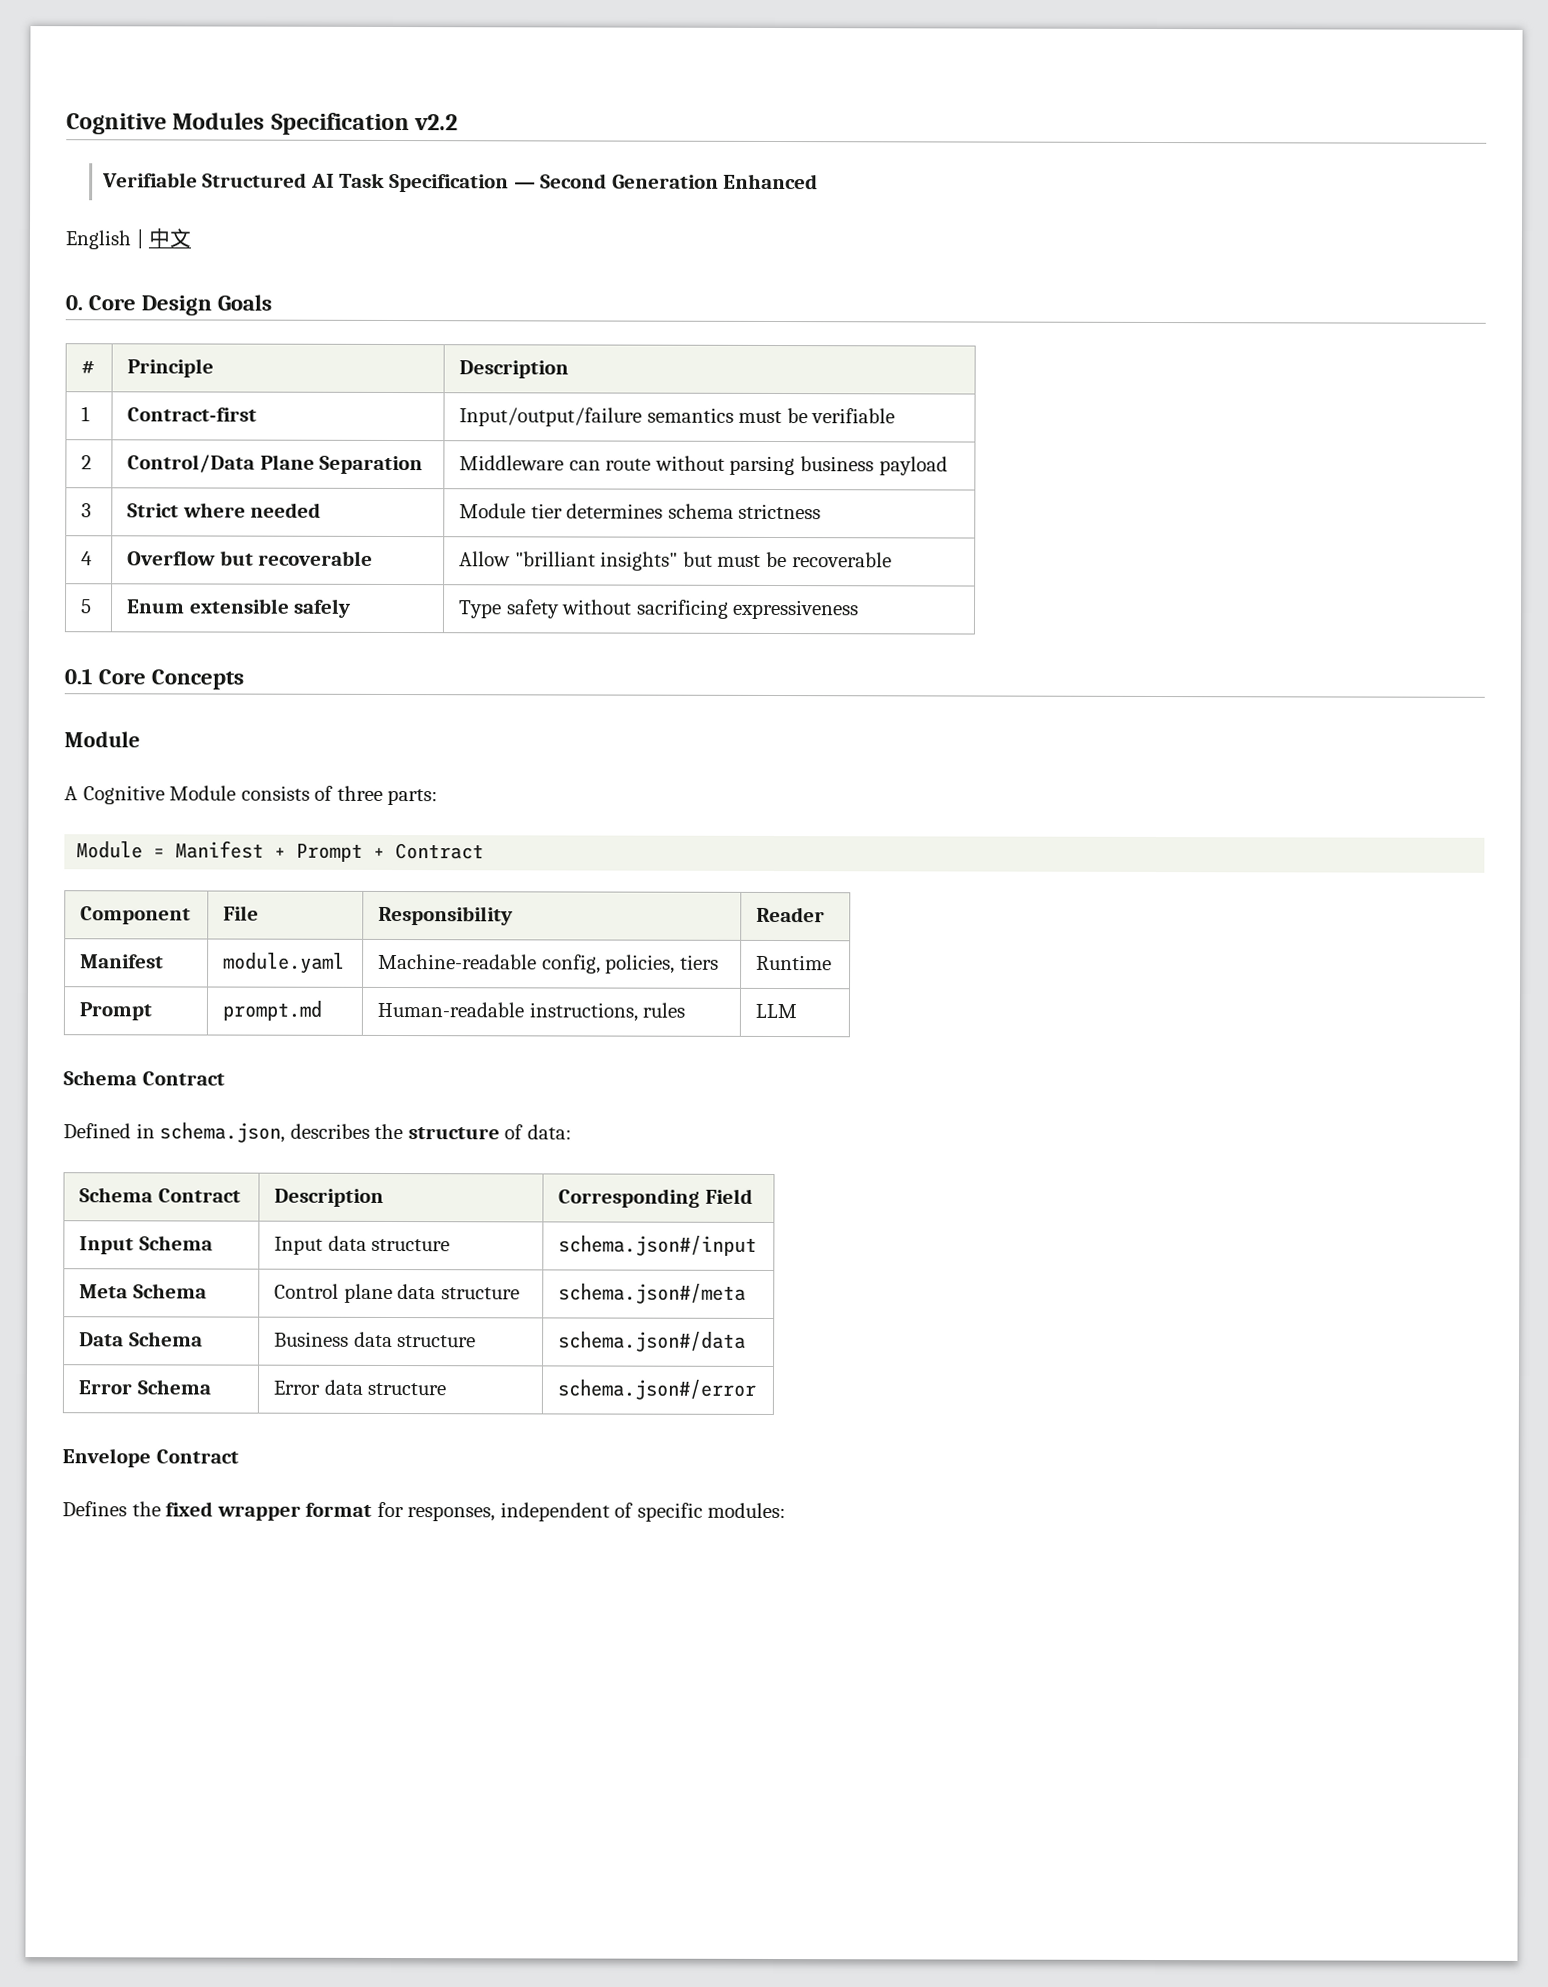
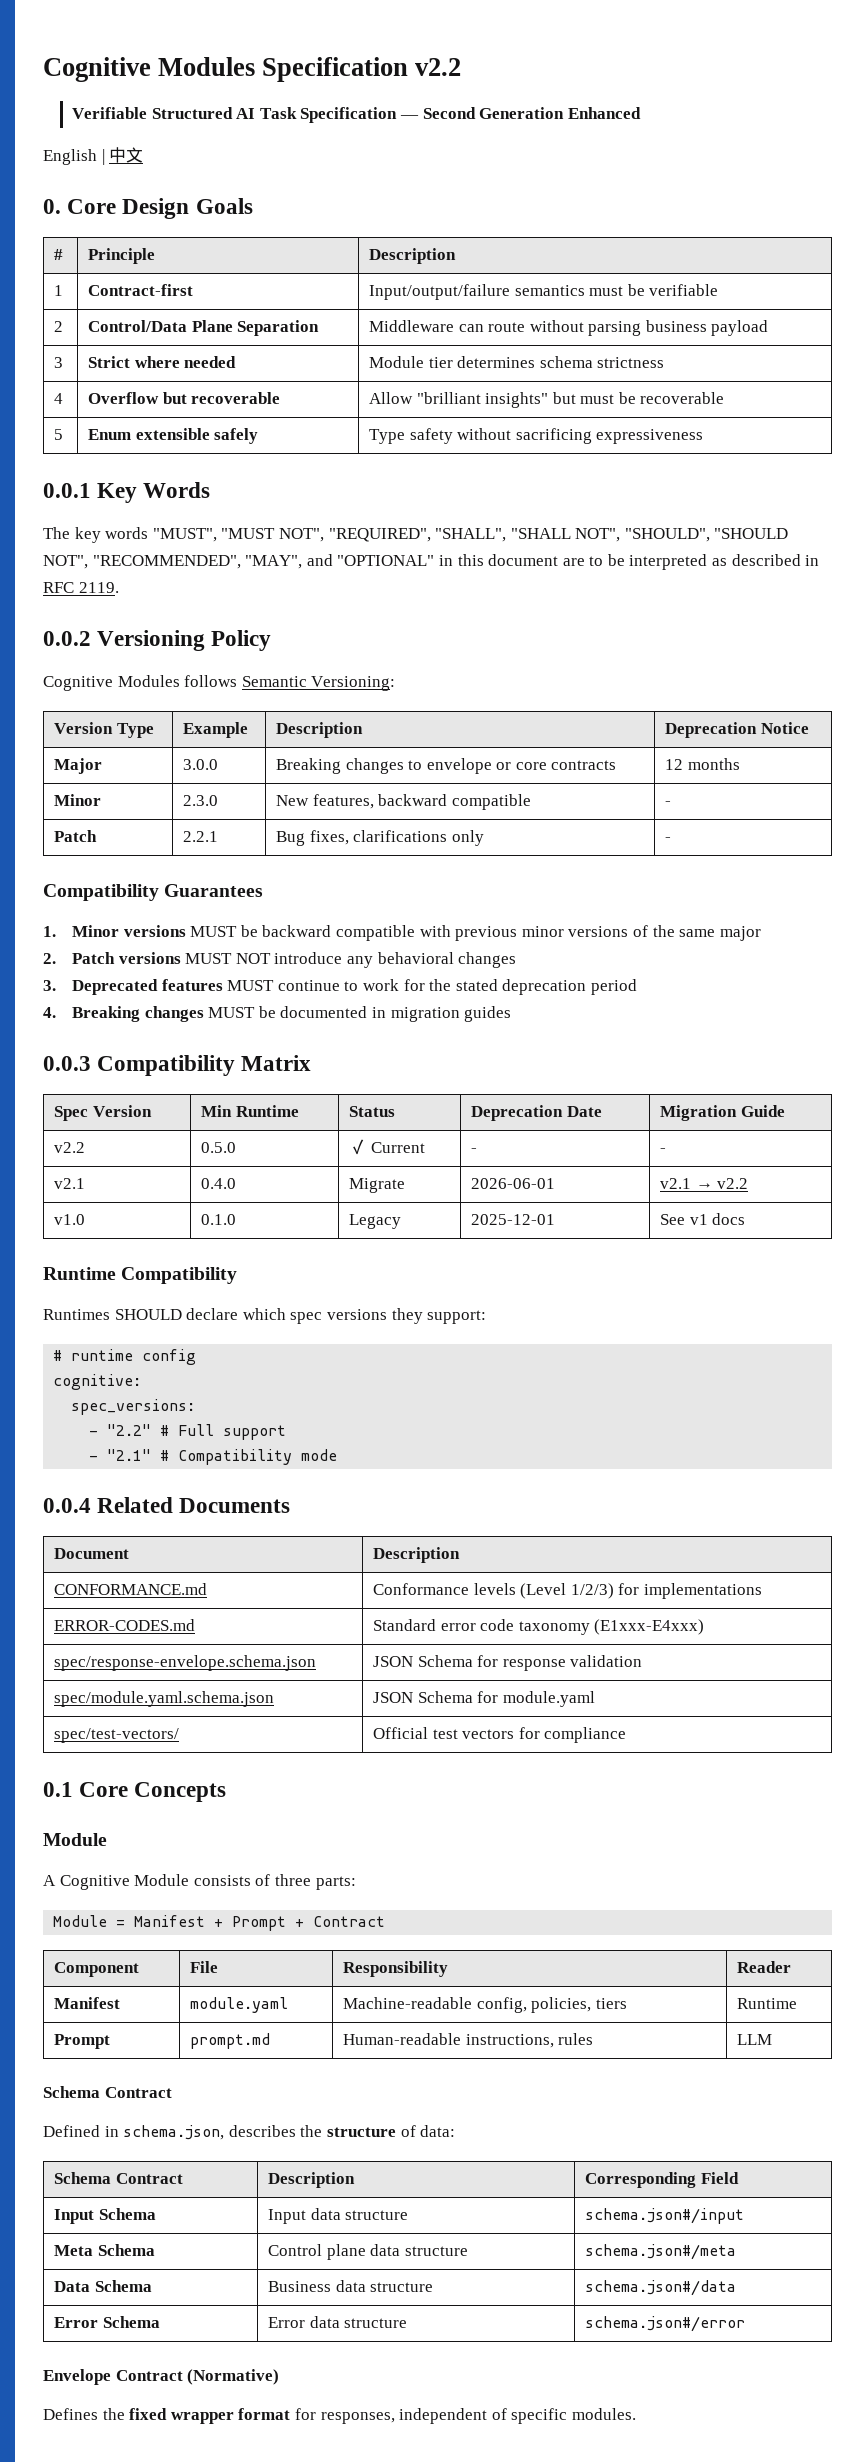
(860, 609) none -> [43,482,211,503] [43,527,789,543] [43,554,820,570] [43,582,119,593] [43,630,272,651] [43,675,396,691] [53,722,154,738] [182,722,248,738] [275,722,363,738] [664,722,809,738] [53,758,102,774] [182,759,218,770] [275,758,617,774] [664,758,740,770] [53,794,101,806] [182,795,218,806] [275,794,531,810] [664,801,671,806] [53,830,97,842] [182,831,218,842] [275,830,484,846] [664,837,671,842] [43,884,264,901] [43,925,761,941] [43,952,517,968] [43,979,637,995] [43,1006,512,1022] [43,1055,312,1076] [53,1105,152,1121] [200,1105,299,1117] [348,1106,395,1117] [470,1105,602,1121] [659,1105,785,1121] [53,1142,85,1153] [200,1142,236,1153] [348,1139,425,1155] [470,1148,477,1153] [659,1148,666,1153] [53,1178,85,1189] [200,1178,236,1189] [348,1178,405,1193] [470,1178,555,1189] [659,1178,749,1189] [53,1214,85,1225] [200,1214,236,1225] [348,1214,401,1229] [470,1214,555,1225] [659,1213,746,1225] [43,1267,238,1284] [43,1308,487,1324] [53,1349,197,1365] [53,1374,142,1390] [71,1399,196,1415] [89,1424,287,1440] [89,1449,338,1465] [43,1497,291,1513] [53,1548,129,1559] [372,1547,460,1563] [53,1583,207,1595] [372,1583,762,1599] [53,1619,195,1631] [372,1619,705,1635] [53,1655,316,1671] [372,1655,643,1671] [53,1691,274,1707] [372,1691,595,1707] [53,1728,179,1743] [372,1727,627,1743] // 0.0.1 Key Words // The key words "MUST", "MUST NOT", "REQUIRED", "SHALL", "SHALL NOT", "SHOULD", "SHOULD NOT", "RECOMMENDED", "MAY", and "OPTIONAL" in this document are to be interpreted as described in RFC 2119. // 0.0.2 Versioning Policy // Cognitive Modules follows Semantic Versioning: // Version Type | Example | Description | Deprecation Notice // Major | 3.0.0 | Breaking changes to envelope or core contracts | 12 months // Minor | 2.3.0 | New features, backward compatible | - // Patch | 2.2.1 | Bug fixes, clarifications only | - // Compatibility Guarantees // 1. Minor versions MUST be backward compatible with previous minor versions of the same major // 2. Patch versions MUST NOT introduce any behavioral changes // 3. Deprecated features MUST continue to work for the stated deprecation period // 4. Breaking changes MUST be documented in migration guides // 0.0.3 Compatibility Matrix // Spec Version | Min Runtime | Status | Deprecation Date | Migration Guide // v2.2 | 0.5.0 | ✓ Current | - | - // v2.1 | 0.4.0 | Migrate | 2026-06-01 | v2.1 → v2.2 // v1.0 | 0.1.0 | Legacy | 2025-12-01 | See v1 docs // Runtime Compatibility // Runtimes SHOULD declare which spec versions they support: // # runtime config // cognitive: // spec_versions: // - "2.2" # Full support // - "2.1" # Compatibility mode // 0.0.4 Related Documents // Document | Description // CONFORMANCE.md | Conformance levels (Level 1/2/3) for implementations // ERROR-CODES.md | Standard error code taxonomy (E1xxx-E4xxx) // spec/response-envelope.schema.json | JSON Schema for response validation // spec/module.yaml.schema.json | JSON Schema for module.yaml // spec/test-vectors/ | Official test vectors for compliance
(239, 1456) none -> [187,2369,280,2385] (Normative)
[707,1502,787,1519] modules: -> [571,2408,636,2420] modules.

